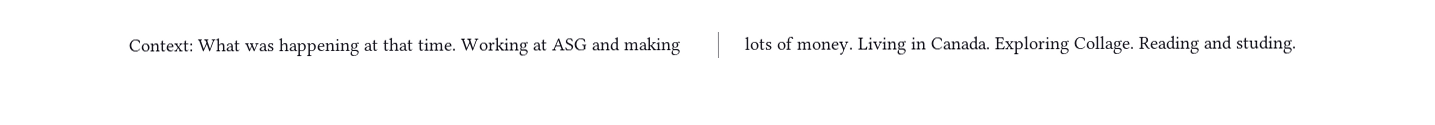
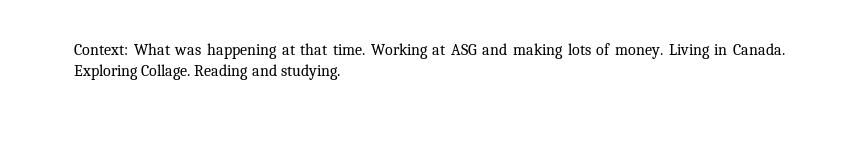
[1235,35,1296,54] studing. -> [280,64,340,80] studying.

